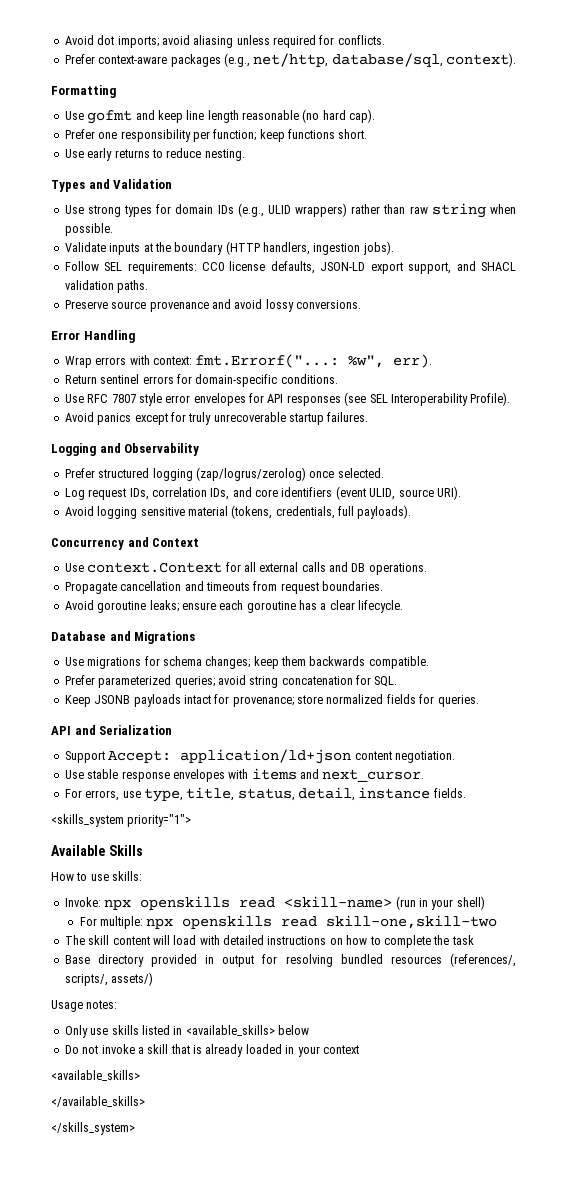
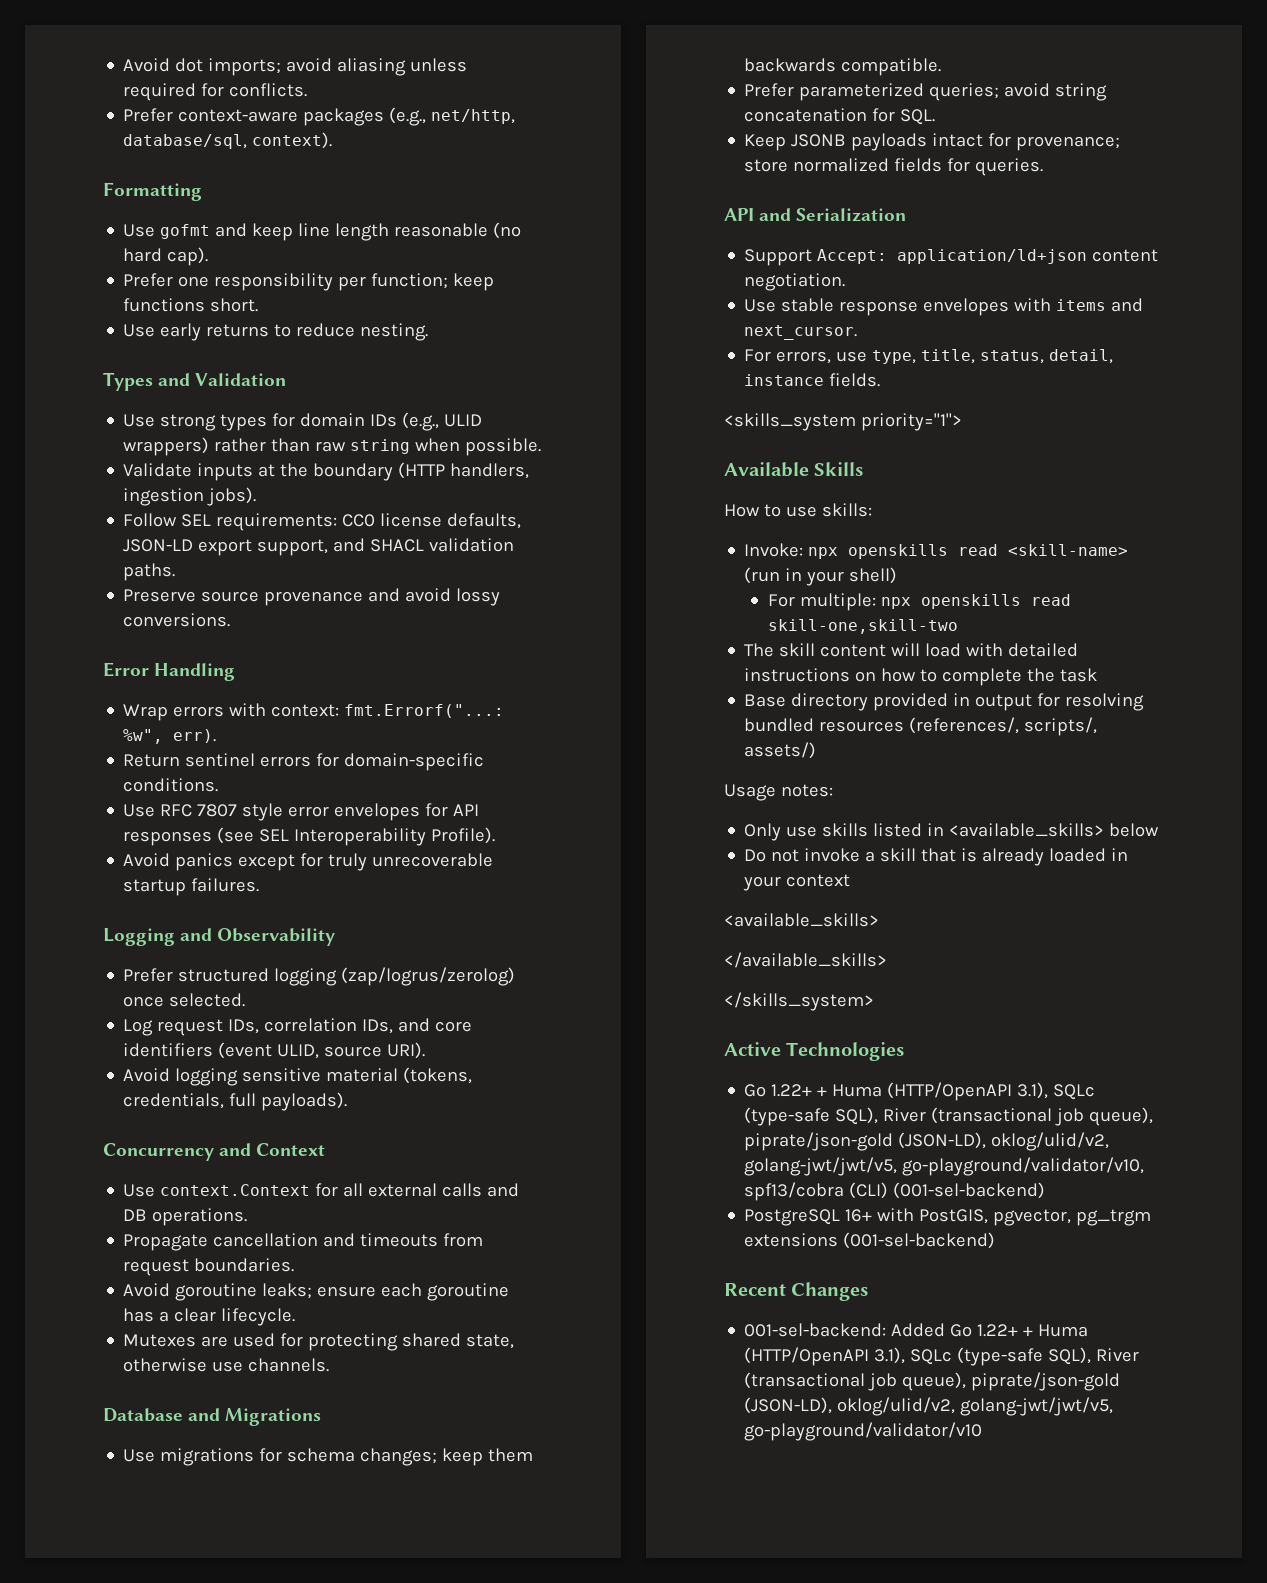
(404, 606) none -> [123,1333,515,1351] [123,1358,330,1372] // Mutexes are used for protecting shared state, otherwise use channels.
(135, 1128) none -> [724,1042,905,1061] [744,1082,1096,1101] [744,1107,1154,1126] [744,1132,1110,1151] [744,1157,1145,1176] [744,1182,1046,1201] [744,1208,1152,1226] [744,1232,996,1249] [724,1282,869,1301] [744,1323,1089,1337] [744,1347,1140,1366] [744,1372,1121,1391] [744,1397,1114,1416] [744,1422,983,1441] // Active Technologies // Go 1.22+ + Huma (HTTP/OpenAPI 3.1), SQLc (type-safe SQL), River (transactional job queue), piprate/json-gold (JSON-LD), oklog/ulid/v2, golang-jwt/jwt/v5, go-playground/validator/v10, spf13/cobra (CLI) (001-sel-backend) // PostgreSQL 16+ with PostGIS, pgvector, pg_trgm extensions (001-sel-backend) // Recent Changes // 001-sel-backend: Added Go 1.22+ + Huma (HTTP/OpenAPI 3.1), SQLc (type-safe SQL), River (transactional job queue), piprate/json-gold (JSON-LD), oklog/ulid/v2, golang-jwt/jwt/v5, go-playground/validator/v10

